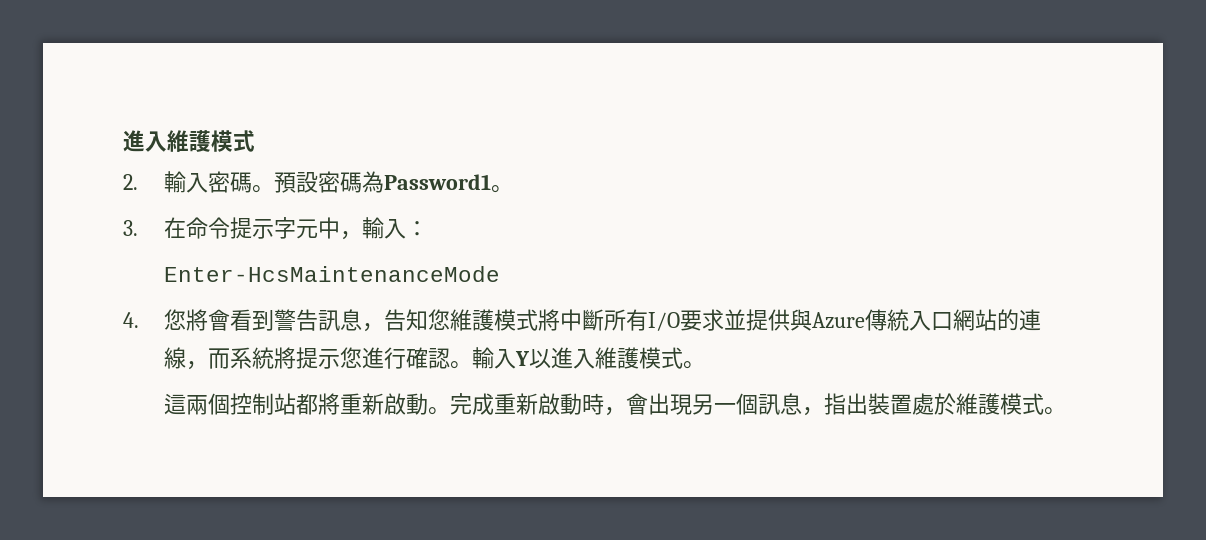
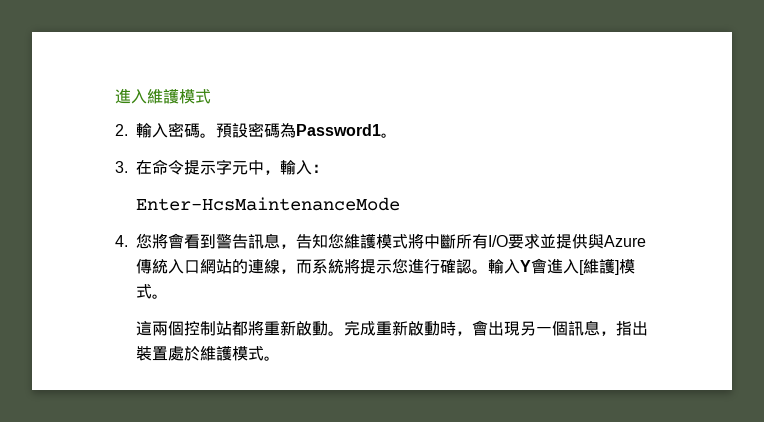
[529,347,640,369] 以進入維護 -> [531,258,619,275] 會進入[維護]

